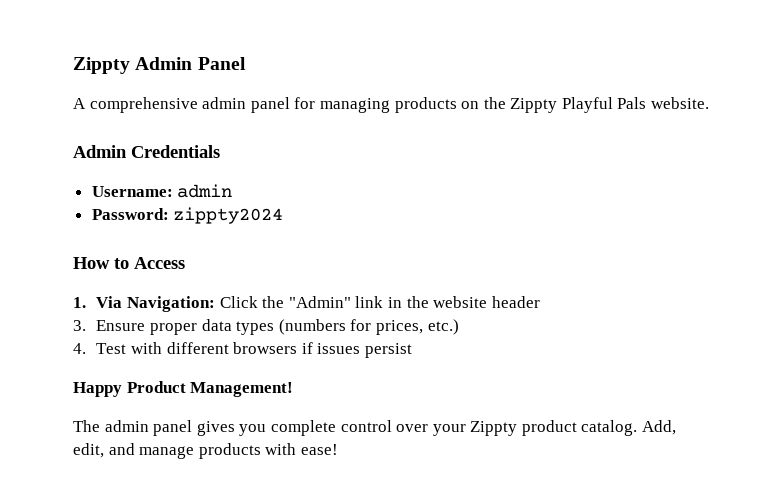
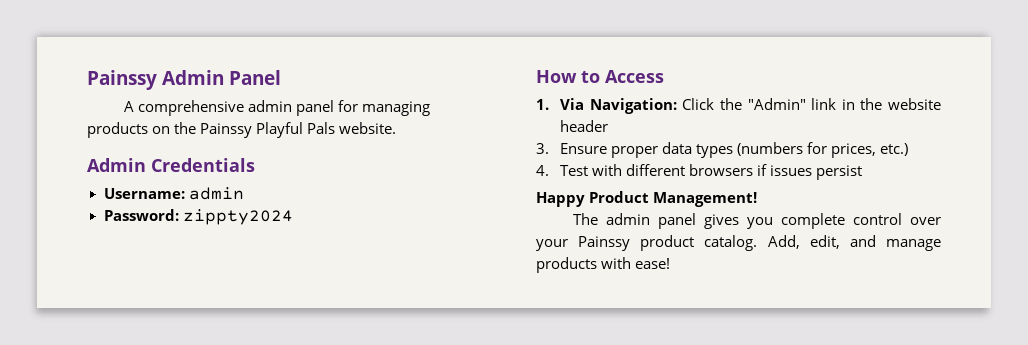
[73,57,130,74] Zippty -> [87,70,157,90] Painssy
[510,98,558,113] Zippty -> [200,123,253,138] Painssy
[470,421,518,436] Zippty -> [578,236,631,251] Painssy

